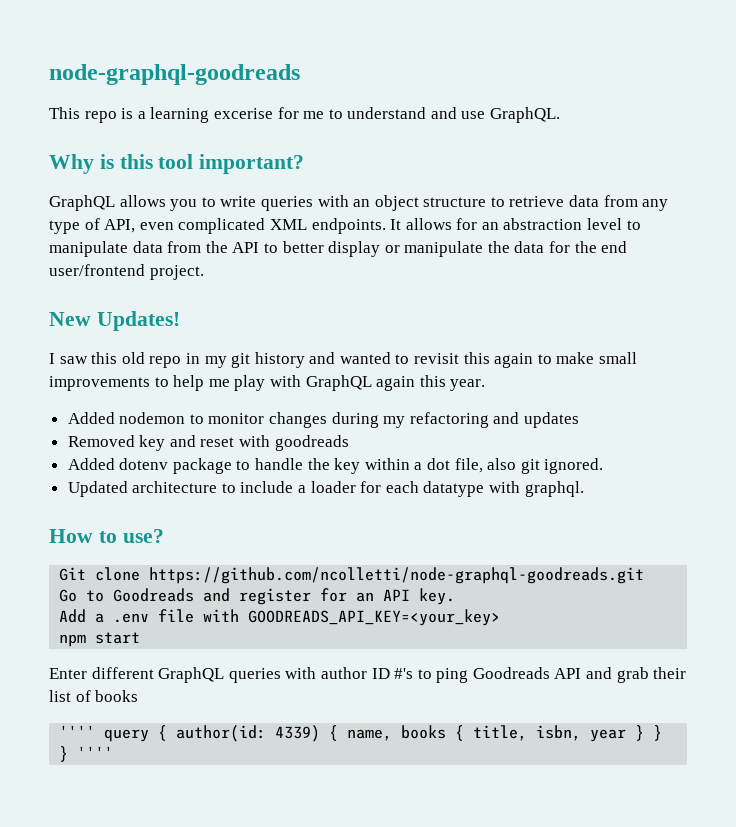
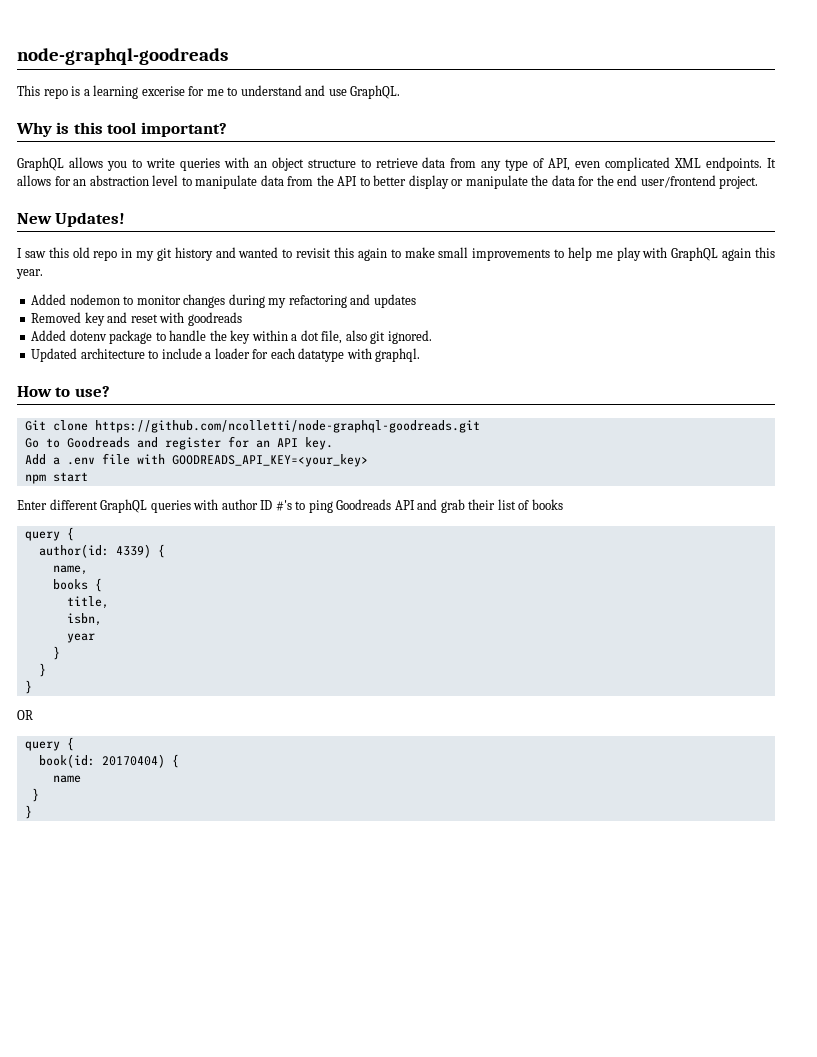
[59,725,168,742] '''' query { -> [24,527,74,541] query { //
(339, 733) none -> (165, 551) //
(393, 735) none -> (88, 570) //
(465, 733) none -> (102, 585) //
(528, 733) none -> (109, 602) //
(582, 733) none -> (102, 619) //
[635,725,663,741] [59,746,114,762] } } } '''' -> [52,646,60,660] [38,663,46,677] [24,680,32,694] [17,710,33,720] [24,737,74,751] [38,754,179,768] [52,775,81,783] [31,788,39,802] [24,805,32,819] // } // } // } // OR // query { // book(id: 20170404) { // name // } // }

